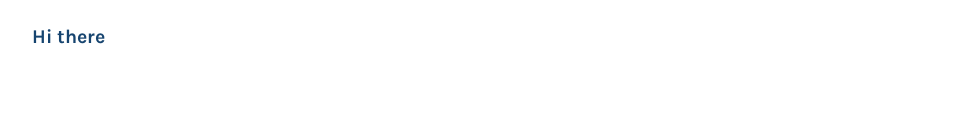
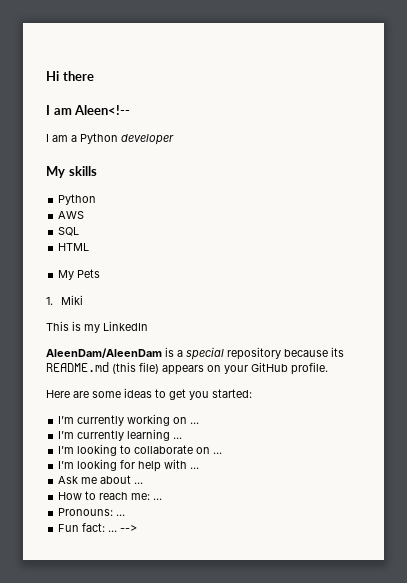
(106, 36) none -> [46,105,131,115] [46,133,174,145] [46,166,97,178] [58,194,97,205] [58,211,85,219] [58,227,80,236] [58,243,90,251] [58,269,101,280] [46,295,83,305] [46,321,148,333] [46,347,344,360] [46,362,328,375] [46,388,252,400] [58,414,200,426] [58,429,183,441] [58,444,223,456] [58,459,200,472] [58,475,144,484] [58,491,163,500] [58,508,126,516] [58,523,138,532] // I am Aleen<!-- // I am a Python developer // My skills // Python // AWS // SQL // HTML // My Pets // 1. Miki // This is my LinkedIn // AleenDam/AleenDam is a special repository because its README.md (this file) appears on your GitHub profile. // Here are some ideas to get you started: // I’m currently working on ... // I’m currently learning ... // I’m looking to collaborate on ... // I’m looking for help with ... // Ask me about ... // How to reach me: ... // Pronouns: ... // Fun fact: ... -->

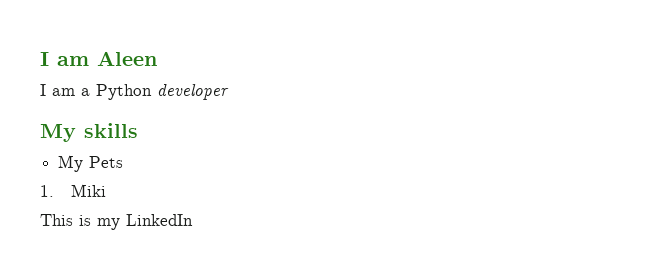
[46,71,94,81] [46,105,131,115] Hi there // I am Aleen<!-- -> [40,51,157,66] I am Aleen
[58,194,97,205] [58,211,85,219] [58,227,80,236] [58,243,90,251] // Python // AWS // SQL // HTML -> (138, 130) none
[46,347,344,360] [46,362,328,375] [46,388,252,400] [58,414,200,426] [58,429,183,441] [58,444,223,456] [58,459,200,472] [58,475,144,484] [58,491,163,500] [58,508,126,516] [58,523,138,532] // AleenDam/AleenDam is a special repository because its README.md (this file) appears on your GitHub profile. // Here are some ideas to get you started: // I’m currently working on ... // I’m currently learning ... // I’m looking to collaborate on ... // I’m looking for help with ... // Ask me about ... // How to reach me: ... // Pronouns: ... // Fun fact: ... --> -> (193, 220) none

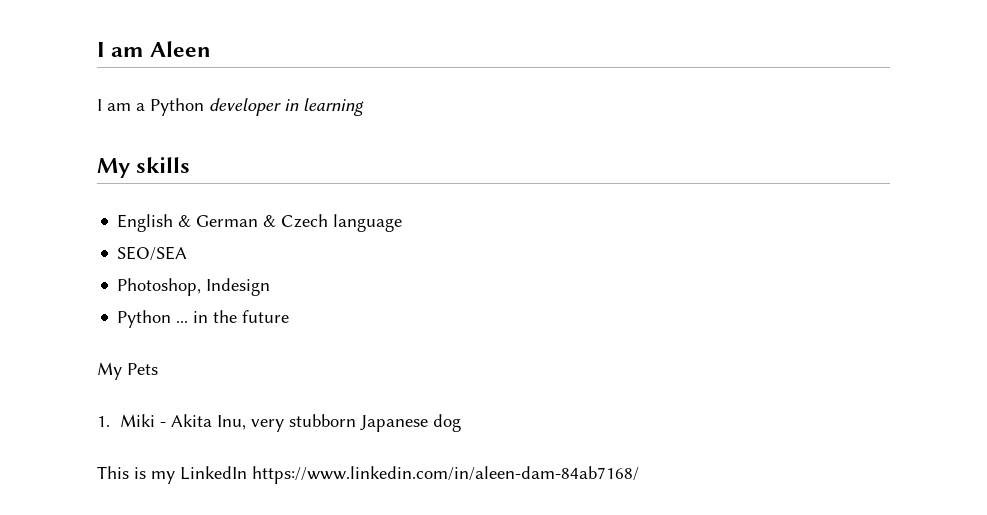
(229, 92) none -> [284,98,364,116] in learning
[58,155,124,172] [40,184,106,197] My Pets // 1. Miki -> [117,214,403,232] [117,246,188,261] [117,278,271,296] [117,310,290,328] [97,362,158,380] [97,414,461,432] English & German & Czech language // SEO/SEA // Photoshop, Indesign // Python ... in the future // My Pets // 1. Miki - Akita Inu, very stubborn Japanese dog
(193, 220) none -> [252,466,639,484] https://www.linkedin.com/in/aleen-dam-84ab7168/

